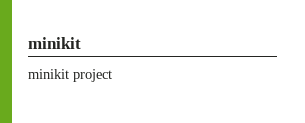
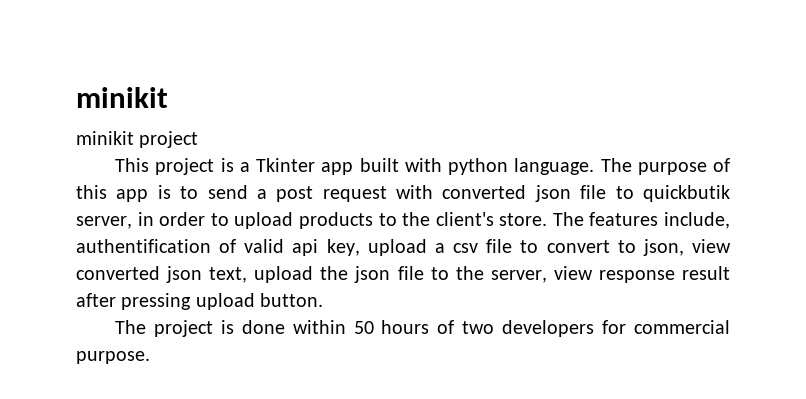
(112, 75) none -> [115,158,730,175] [76,185,730,202] [76,212,730,229] [76,239,731,256] [76,266,730,283] [76,293,324,310] [115,320,730,337] [76,351,150,364] // This project is a Tkinter app built with python language. The purpose of this app is to send a post request with converted json file to quickbutik server, in order to upload products to the client's store. The features include, authentification of valid api key, upload a csv file to convert to json, view converted json text, upload the json file to the server, view response result after pressing upload button. // The project is done within 50 hours of two developers for commercial purpose.

